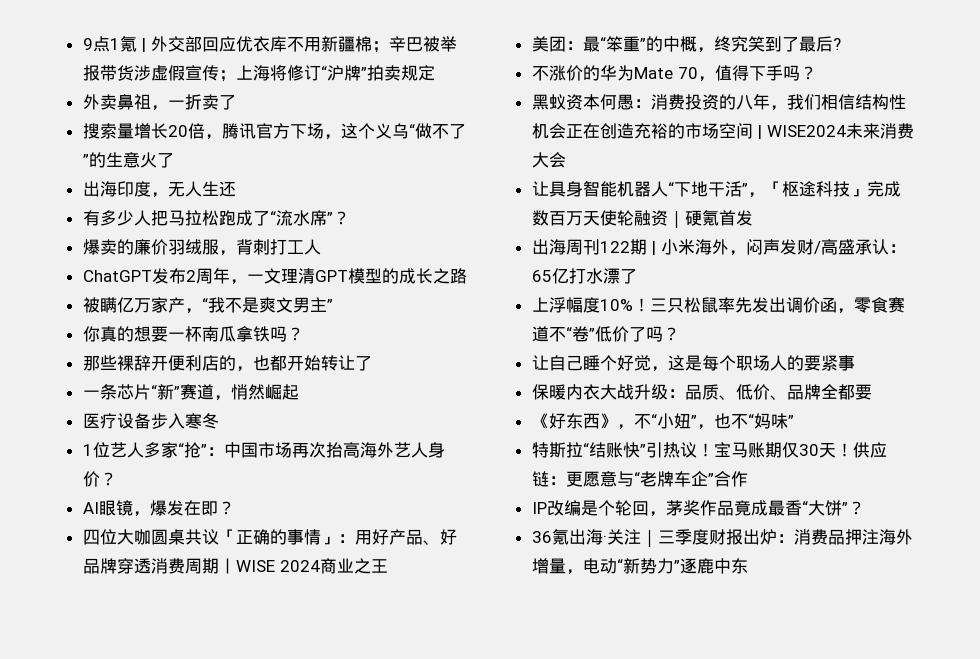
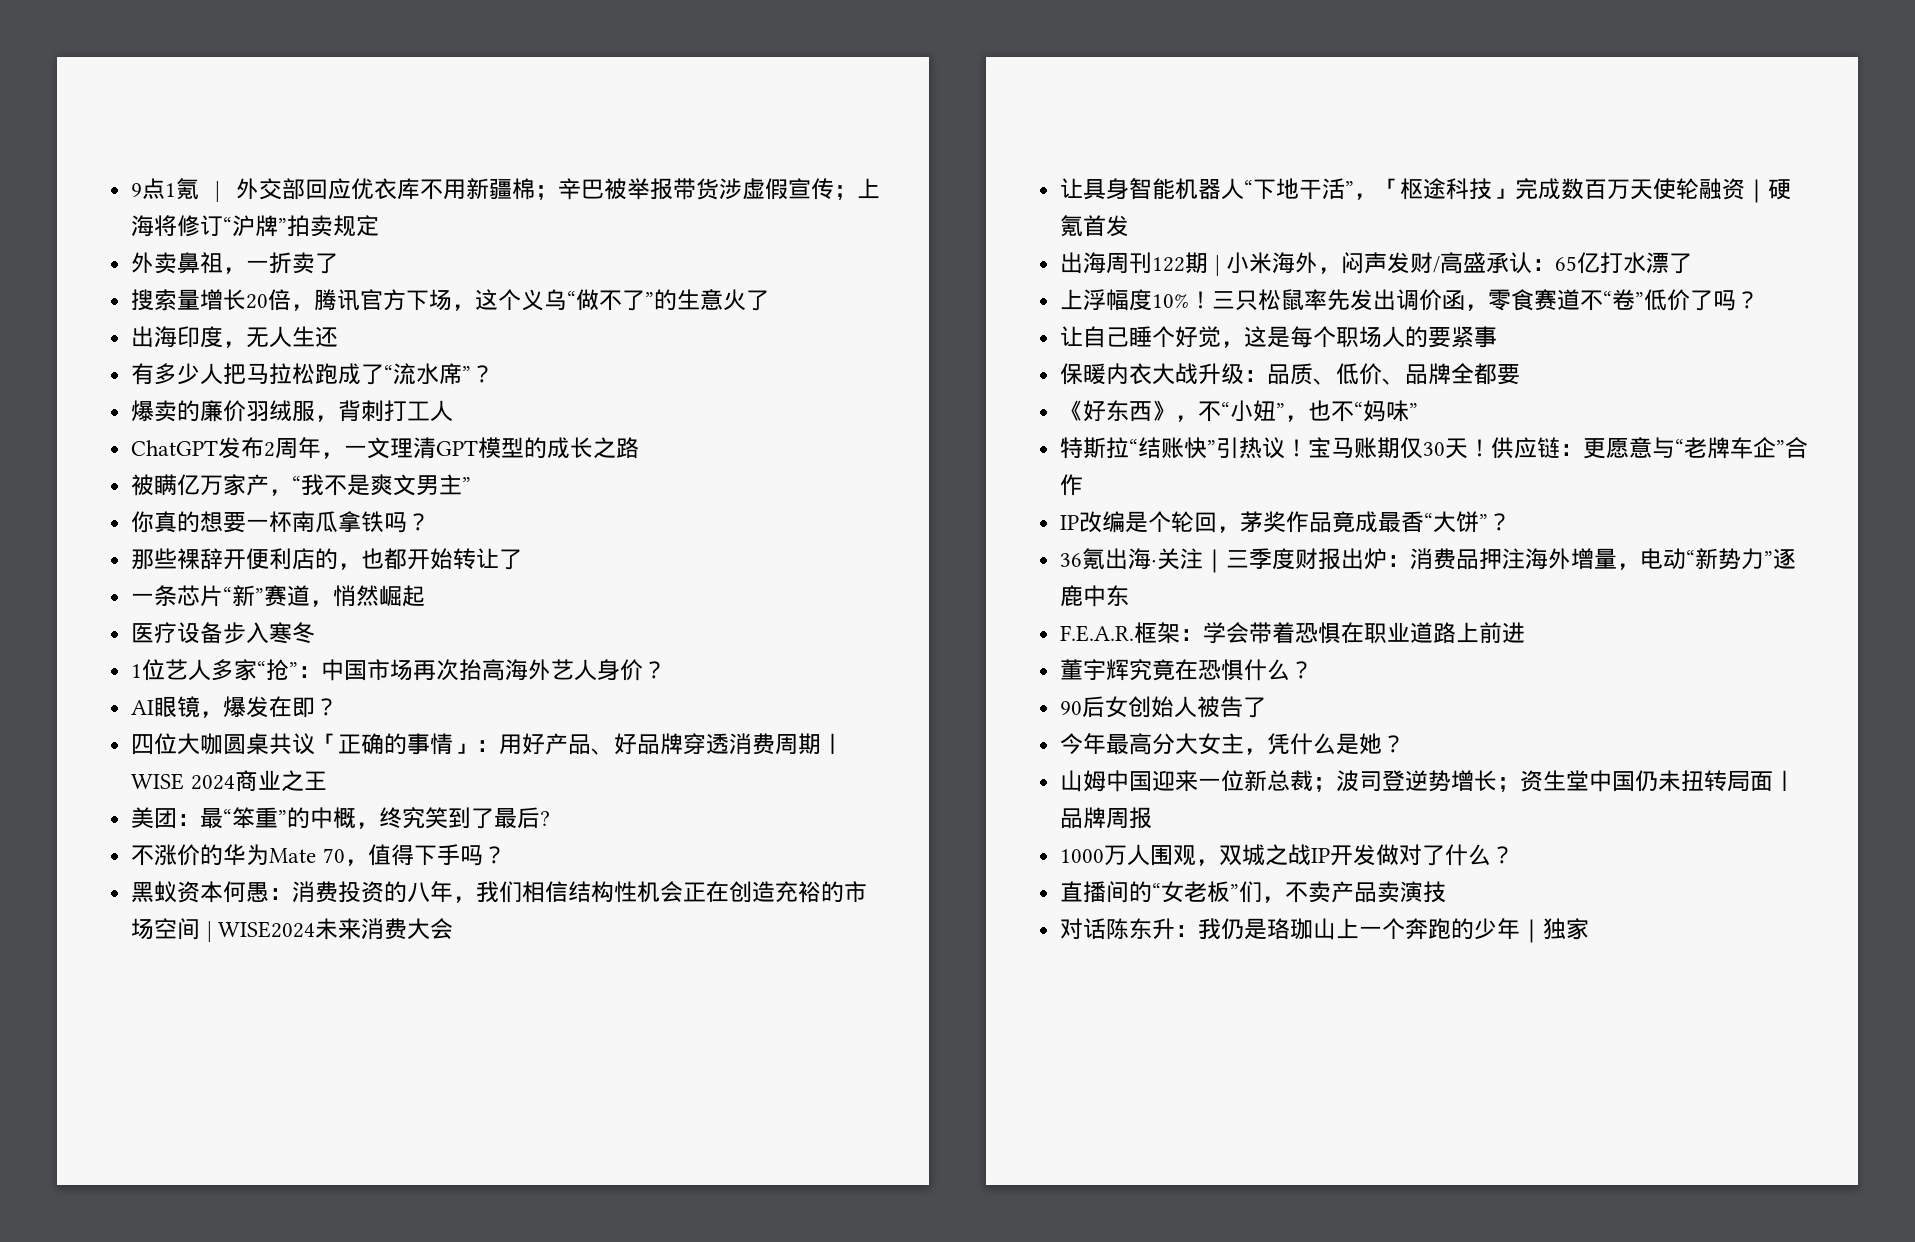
(748, 566) none -> [1060,622,1526,644] [1060,659,1314,681] [1060,696,1267,718] [1060,733,1406,755] [1060,770,1797,792] [1060,807,1153,829] [1060,844,1515,866] [1060,881,1447,903] [1060,918,1590,943] // F.E.A.R.框架：学会带着恐惧在职业道路上前进 // 董宇辉究竟在恐惧什么？ // 90后女创始人被告了 // 今年最高分大女主，凭什么是她？ // 山姆中国迎来一位新总裁；波司登逆势增长；资生堂中国仍未扭转局面丨品牌周报 // 1000万人围观，双城之战IP开发做对了什么？ // 直播间的“女老板”们，不卖产品卖演技 // 对话陈东升：我仍是珞珈山上一个奔跑的少年｜独家

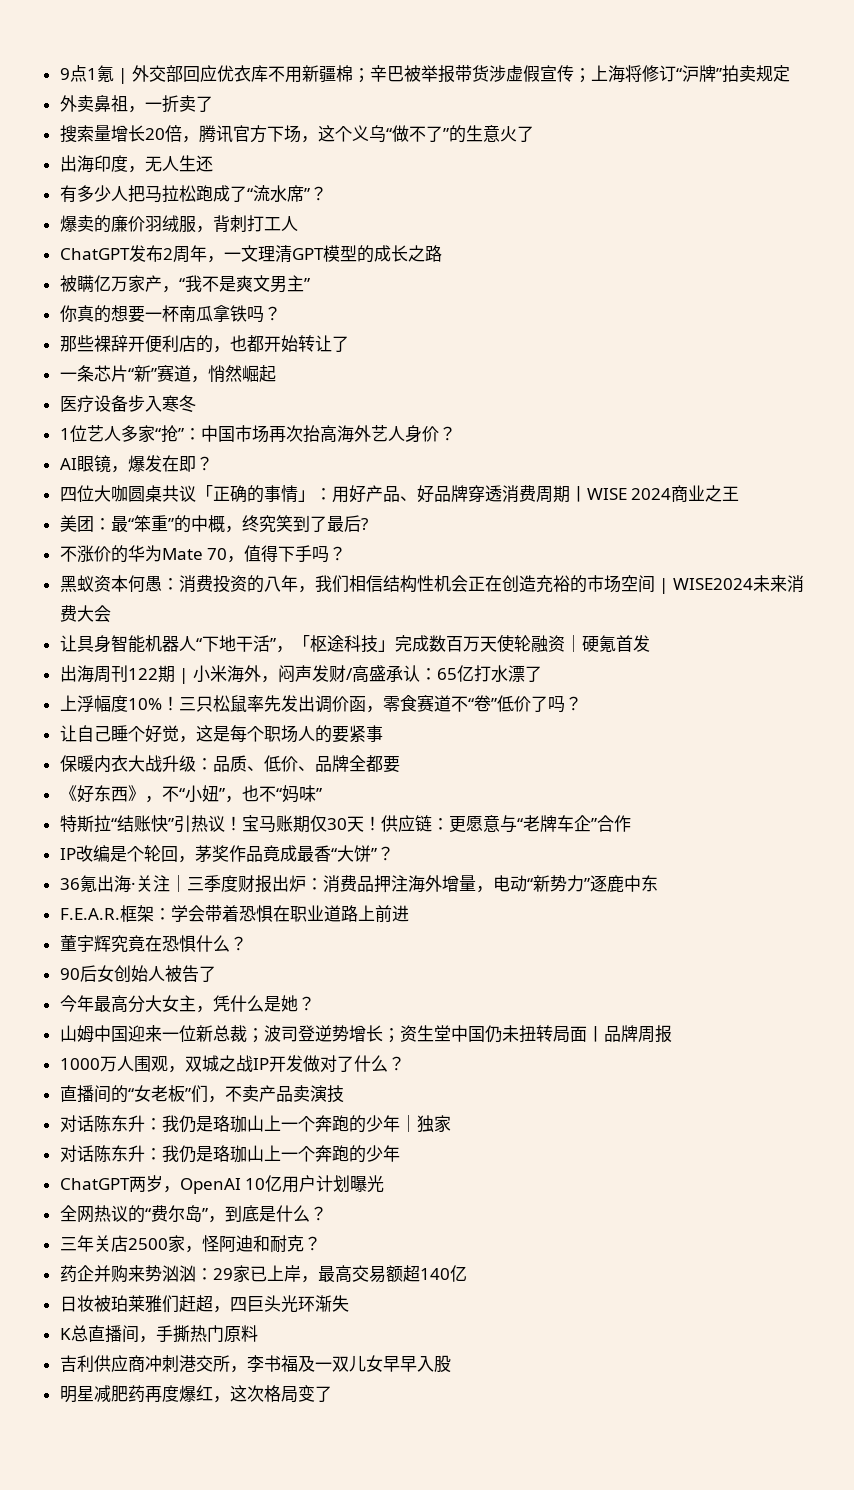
(1590, 929) none -> [59,1145,400,1163] [59,1175,385,1194] [59,1205,327,1223] [59,1235,321,1253] [59,1265,467,1283] [59,1295,349,1313] [59,1325,258,1343] [59,1355,451,1373] [59,1385,332,1403] // 对话陈东升：我仍是珞珈山上一个奔跑的少年 // ChatGPT两岁，OpenAI 10亿用户计划曝光 // 全网热议的“费尔岛”，到底是什么？ // 三年关店2500家，怪阿迪和耐克？ // 药企并购来势汹汹：29家已上岸，最高交易额超140亿 // 日妆被珀莱雅们赶超，四巨头光环渐失 // K总直播间，手撕热门原料 // 吉利供应商冲刺港交所，李书福及一双儿女早早入股 // 明星减肥药再度爆红，这次格局变了

